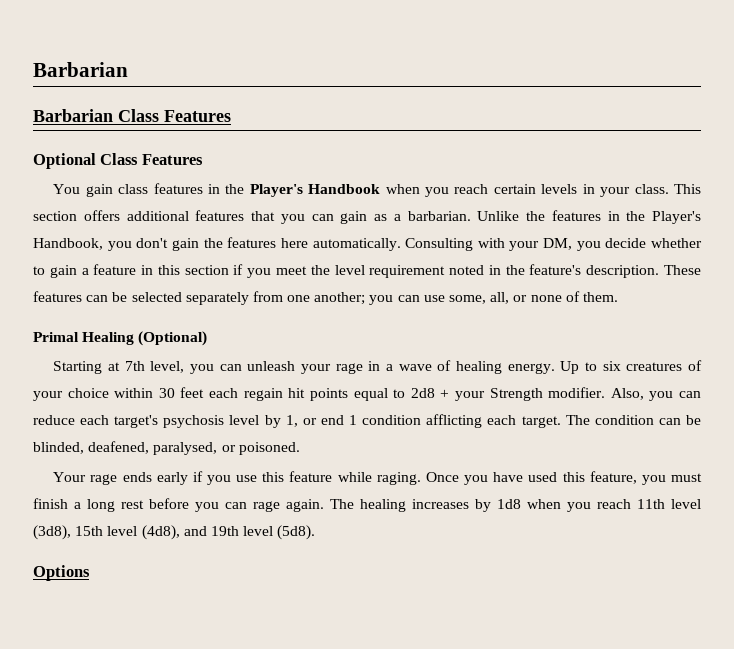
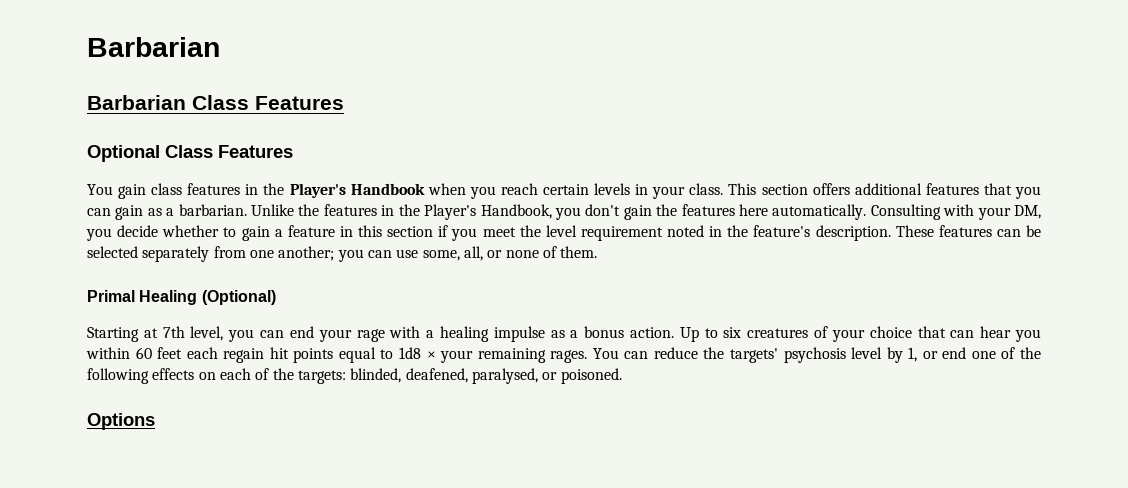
[247,361,296,371] unleash -> [289,326,314,338] end
[368,360,555,374] in a wave of healing energy. -> [389,326,675,342] with a healing impulse as a bonus action.
[114,388,175,398] within 30 -> [917,326,1041,342] [86,347,152,359] that can hear you within 60
[410,387,701,401] [33,415,159,428] 2d8 + your Strength modifier. Also, you can reduce each target's -> [398,347,778,363] 1d8 × your remaining rages. You can reduce the targets'
[349,414,702,428] 1 condition afflicting each target. The condition can be -> [971,347,1041,359] [87,368,346,384] one of the following effects on each of the targets:
[53,471,702,485] [33,498,701,512] [33,525,316,540] // Your rage ends early if you use this feature while raging. Once you have used this feature, you must finish a long rest before you can rage again. The healing increases by 1d8 when you reach 11th level (3d8), 15th level (4d8), and 19th level (5d8). -> (622, 376) none

